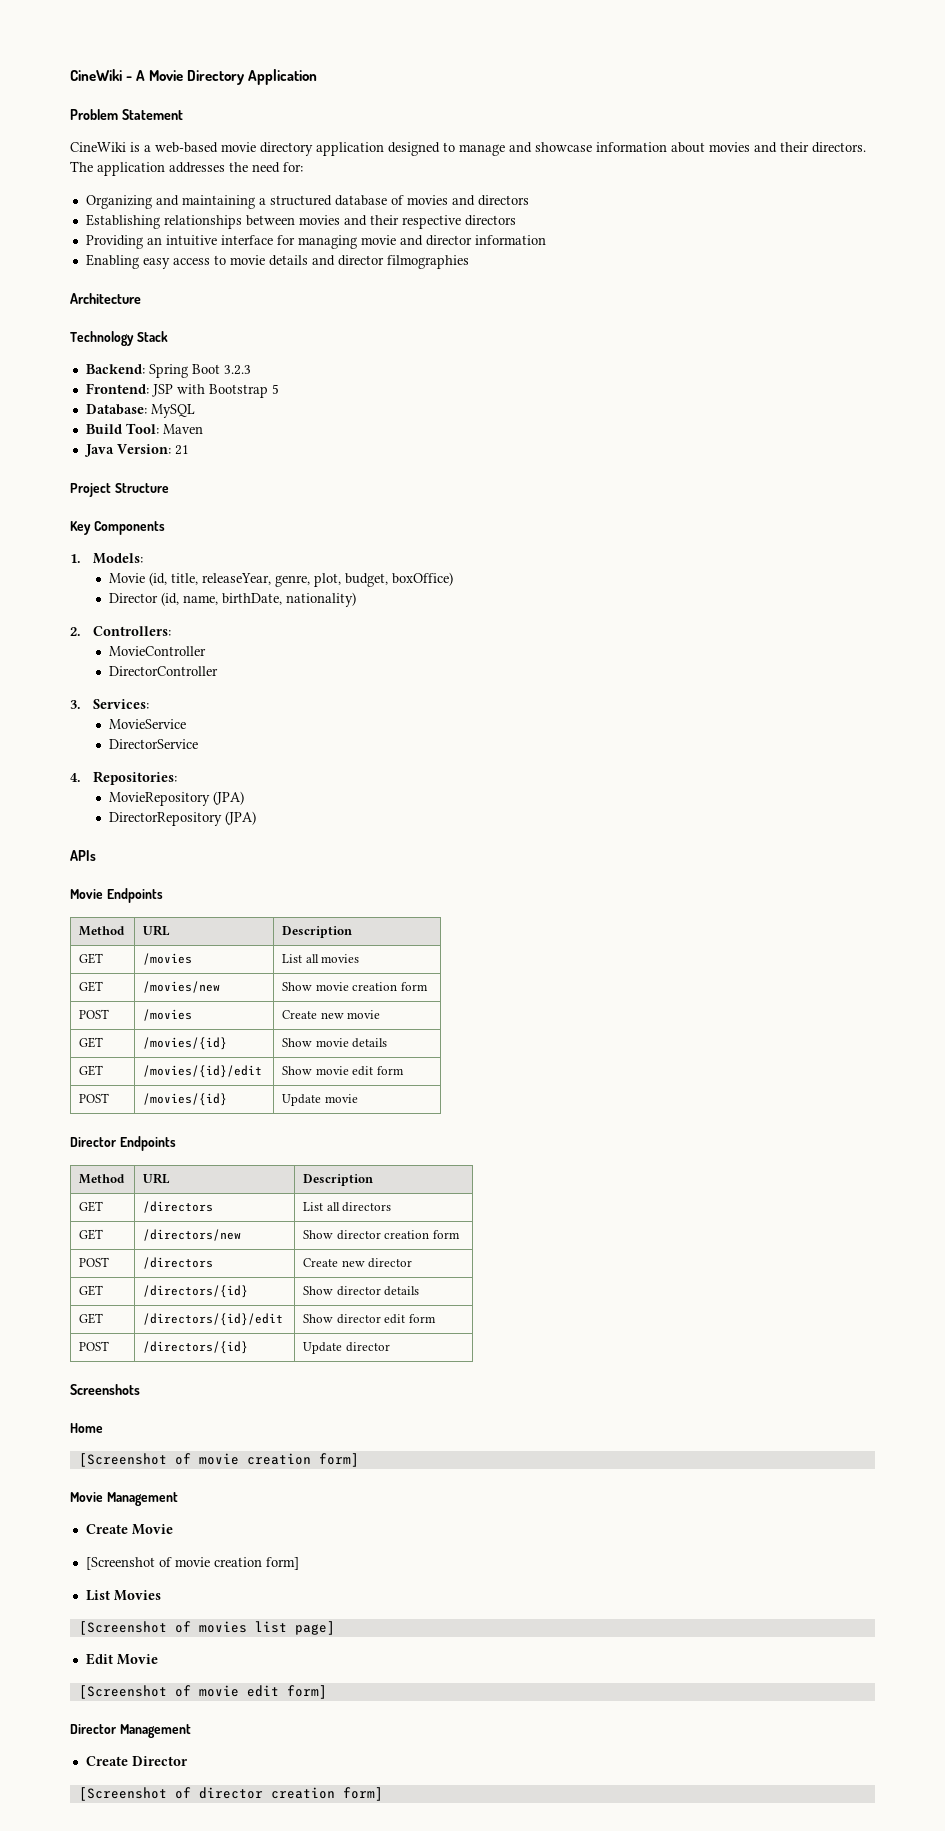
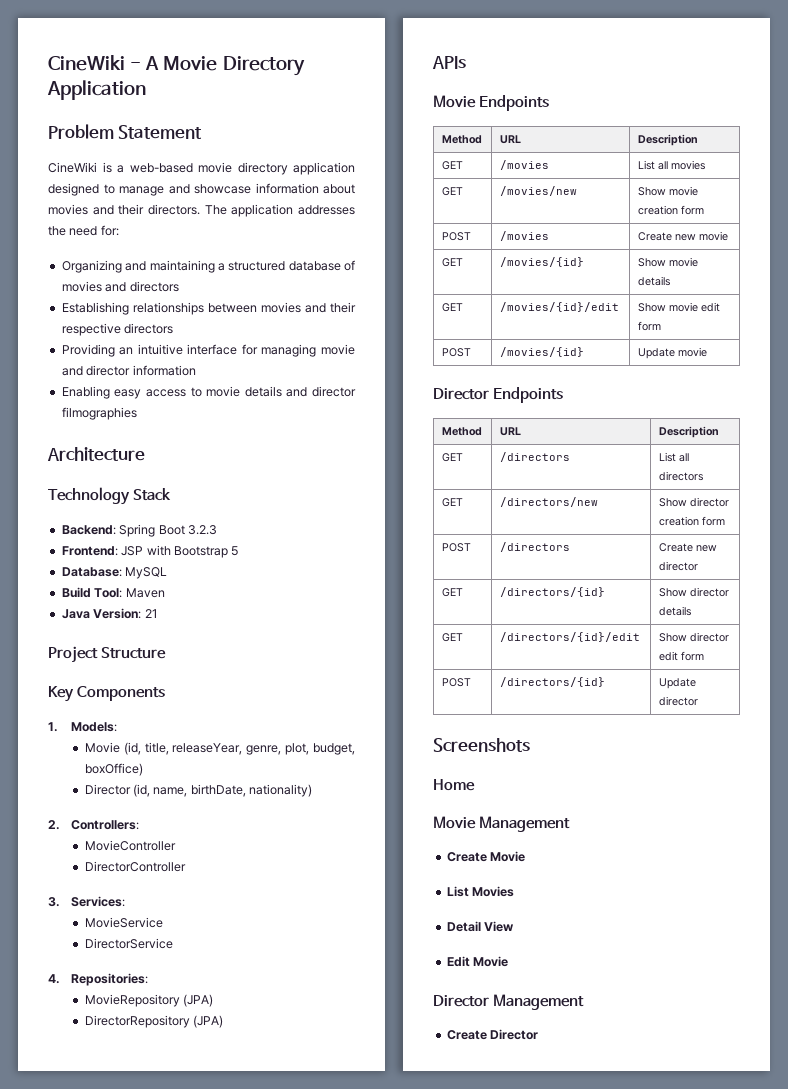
[78,1453,359,1467] // [Screenshot of movie creation form] -> (475, 785) none
[85,1557,299,1570] [85,1590,161,1601] [78,1621,335,1635] [85,1653,158,1665] [78,1685,327,1699] [Screenshot of movie creation form] // List Movies // [Screenshot of movies list page] // Edit Movie // [Screenshot of movie edit form] -> [446,886,515,897] [446,921,515,932] [446,956,509,967] List Movies // Detail View // Edit Movie
[78,1787,383,1801] // [Screenshot of director creation form] -> (539, 1034) none

